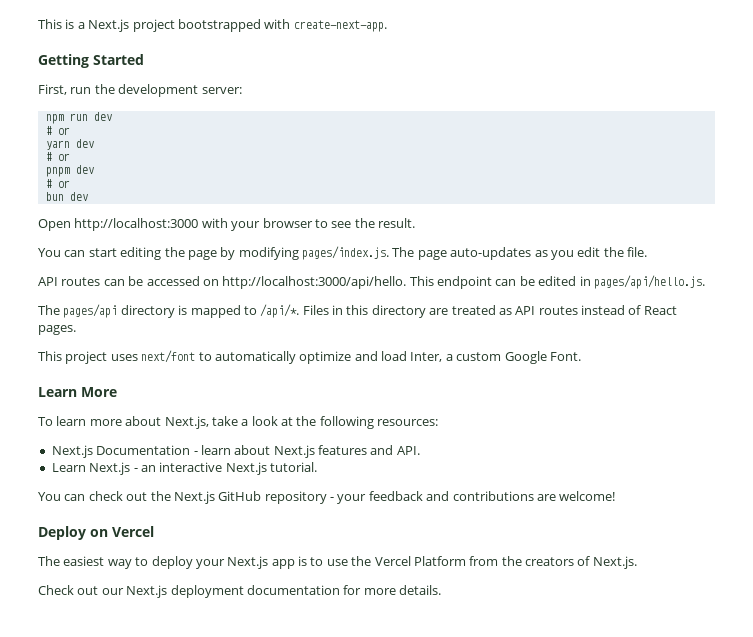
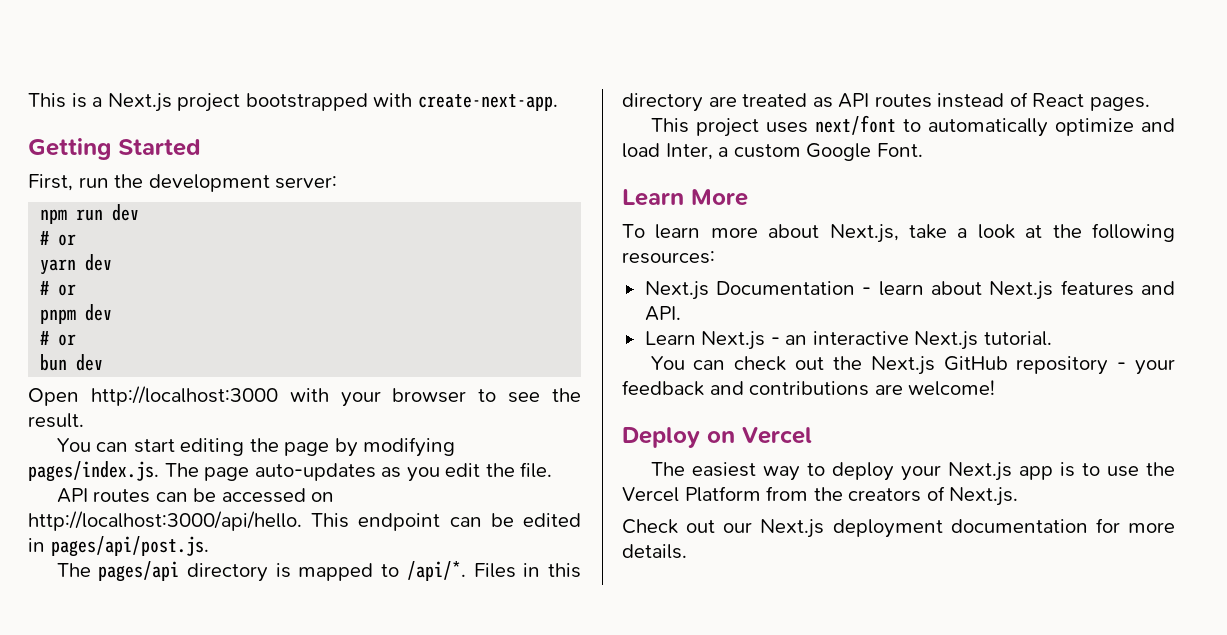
[593,275,705,289] pages/api/hello.js. -> [50,536,209,557] pages/api/post.js.

